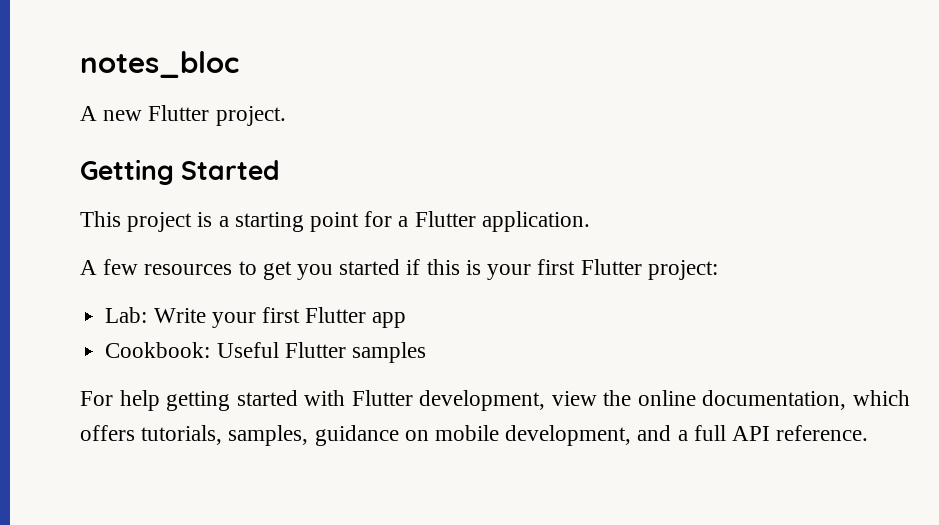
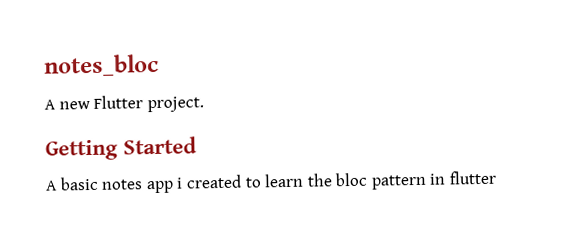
[80,211,590,232] [80,259,718,280] [105,307,407,328] [105,342,426,363] [80,390,910,411] [80,425,869,446] This project is a starting point for a Flutter application. // A few resources to get you started if this is your first Flutter project: // Lab: Write your first Flutter app // Cookbook: Useful Flutter samples // For help getting started with Flutter development, view the online documentation, which offers tutorials, samples, guidance on mobile development, and a full API reference. -> [45,170,498,194] A basic notes app i created to learn the bloc pattern in flutter

